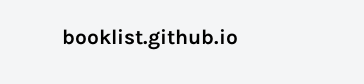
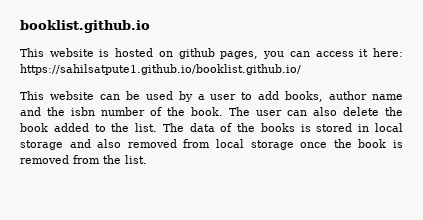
(238, 39) none -> [20,48,404,59] [20,64,301,75] [20,91,404,102] [20,107,403,116] [20,123,404,132] [20,139,404,150] [20,155,147,164] // This website is hosted on github pages, you can access it here: https://sahilsatpute1.github.io/booklist.github.io/ // This website can be used by a user to add books, author name and the isbn number of the book. The user can also delete the book added to the list. The data of the books is stored in local storage and also removed from local storage once the book is removed from the list.

